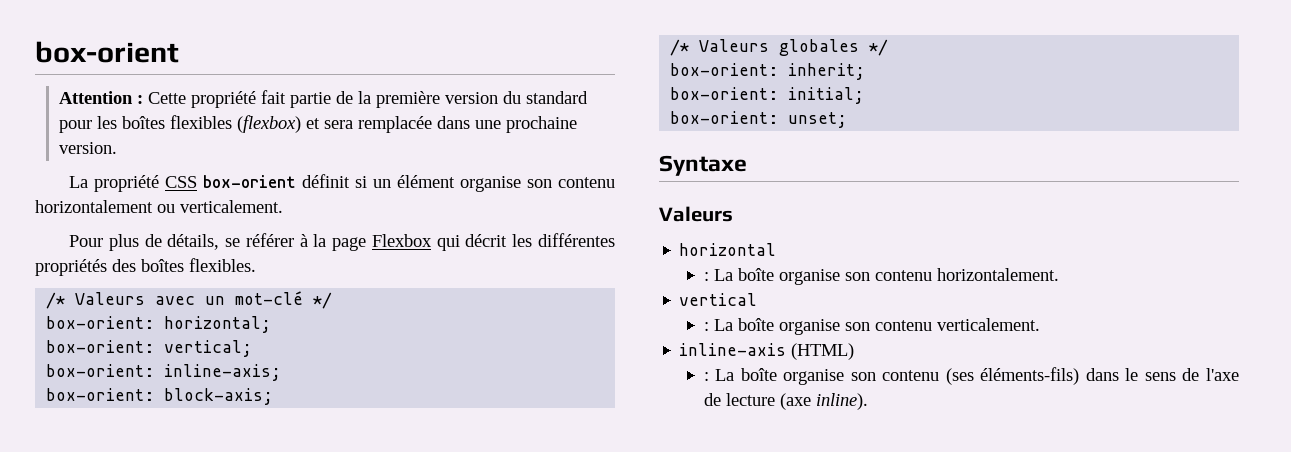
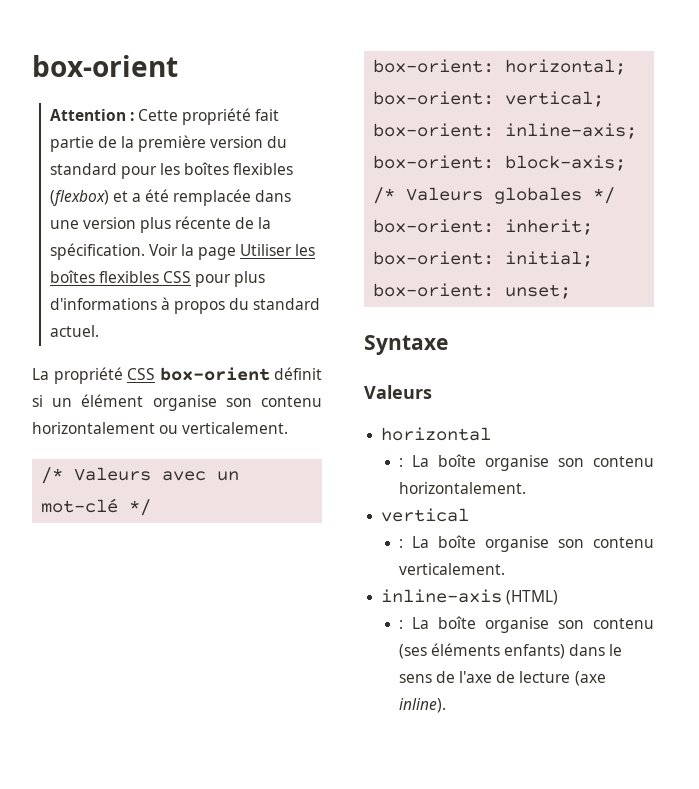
[324,120,354,129] sera -> [131,189,170,202] a été
[506,116,578,133] [59,142,118,154] prochaine version. -> [82,216,272,233] [49,243,316,260] [49,270,266,287] [49,297,321,314] [49,325,99,337] version plus récente de la spécification. Voir la page Utiliser les boîtes flexibles CSS pour plus d'informations à propos du standard actuel.
[69,233,616,251] [35,258,256,276] // Pour plus de détails, se référer à la page Flexbox qui décrit les différentes propriétés des boîtes flexibles. -> (289, 428) none
[980,367,1080,385] éléments-fils) -> [430,643,565,659] éléments enfants)

